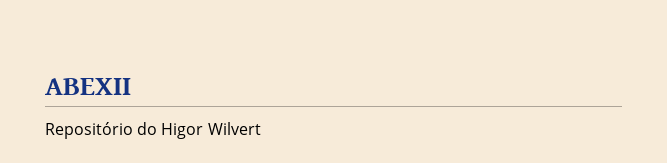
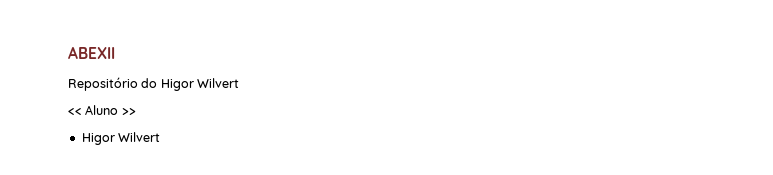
(261, 128) none -> [68,105,136,115] [81,132,161,145] // << Aluno >> // Higor Wilvert

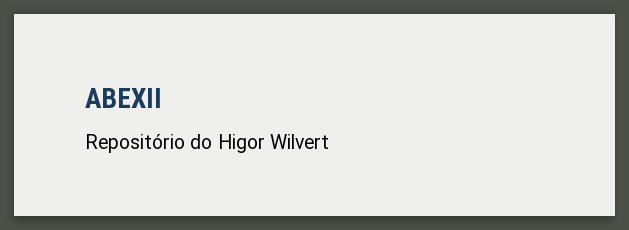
[68,105,136,115] [81,132,161,145] // << Aluno >> // Higor Wilvert -> (329, 141) none

